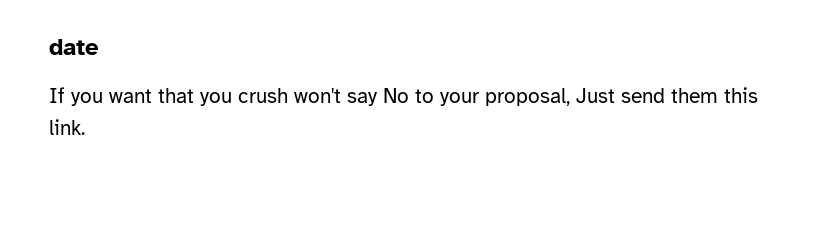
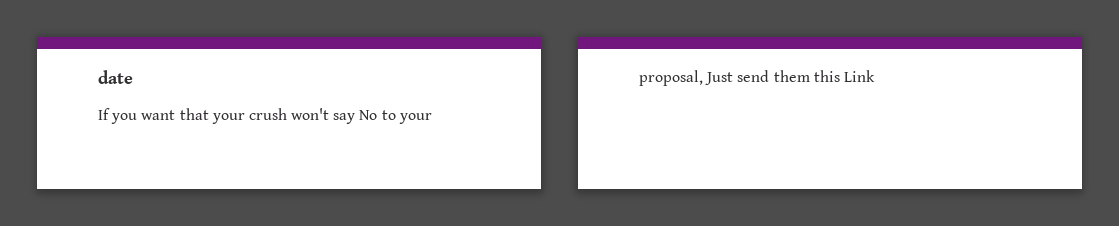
[200,92,232,106] you -> [211,113,245,124] your
[49,119,85,135] link. -> [843,70,875,82] Link

